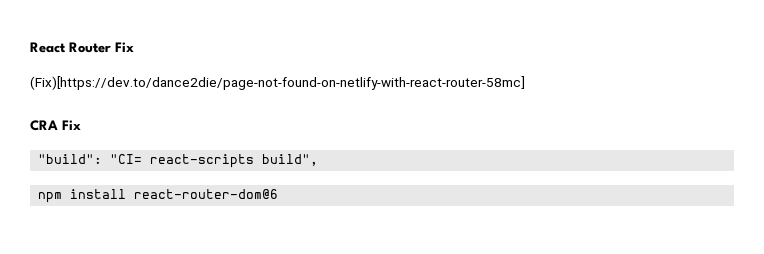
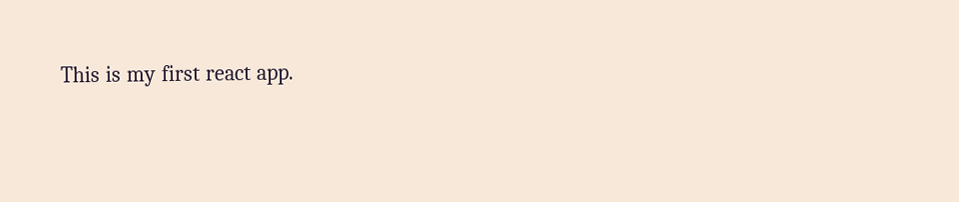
[30,42,134,53] [30,76,525,90] [30,120,81,131] [38,154,319,168] [38,189,279,203] React Router Fix // (Fix)[https://dev.to/dance2die/page-not-found-on-netlify-with-react-router-58mc] // CRA Fix // "build": "CI= react-scripts build", // npm install react-router-dom@6 -> [60,64,294,87] This is my first react app.

